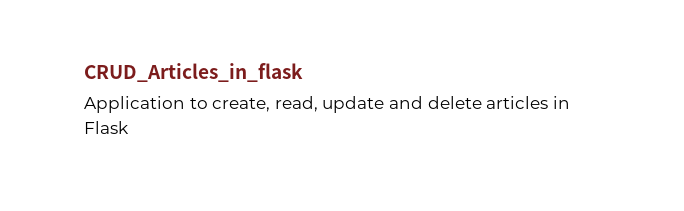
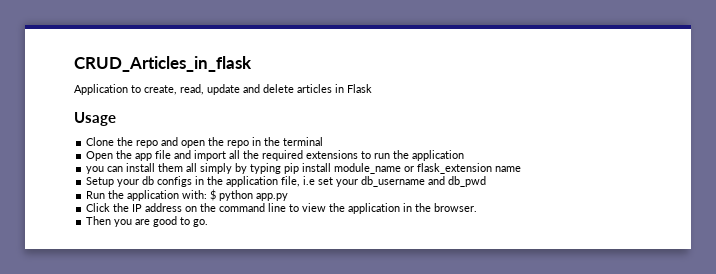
(129, 127) none -> [74,112,116,126] [86,137,324,148] [86,150,465,161] [86,163,522,174] [86,176,487,187] [86,189,289,201] [86,203,478,214] [86,216,209,227] // Usage // Clone the repo and open the repo in the terminal // Open the app file and import all the required extensions to run the application // you can install them all simply by typing pip install module_name or flask_extension name // Setup your db configs in the application file, i.e set your db_username and db_pwd // Run the application with: $ python app.py // Click the IP address on the command line to view the application in the browser. // Then you are good to go.

